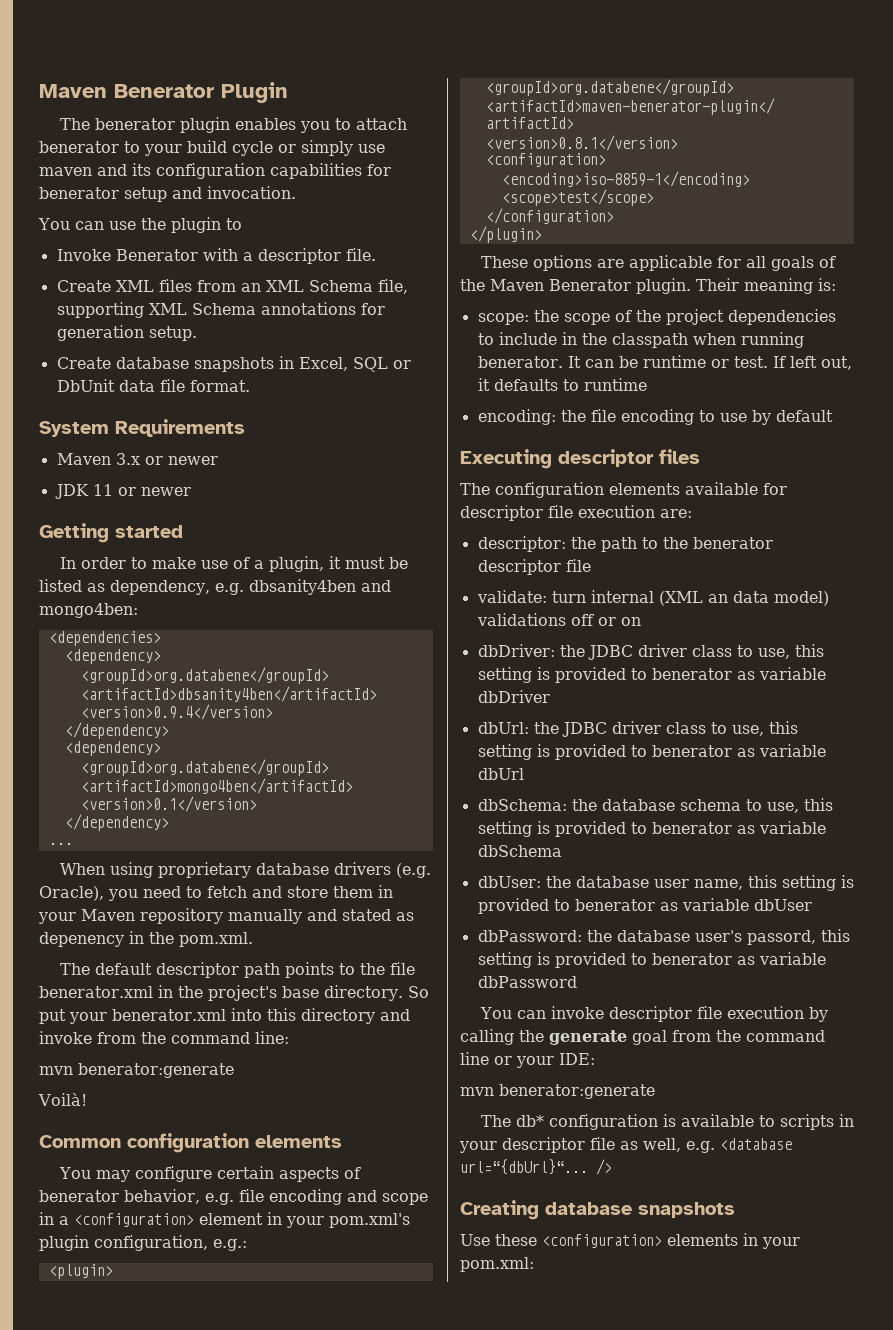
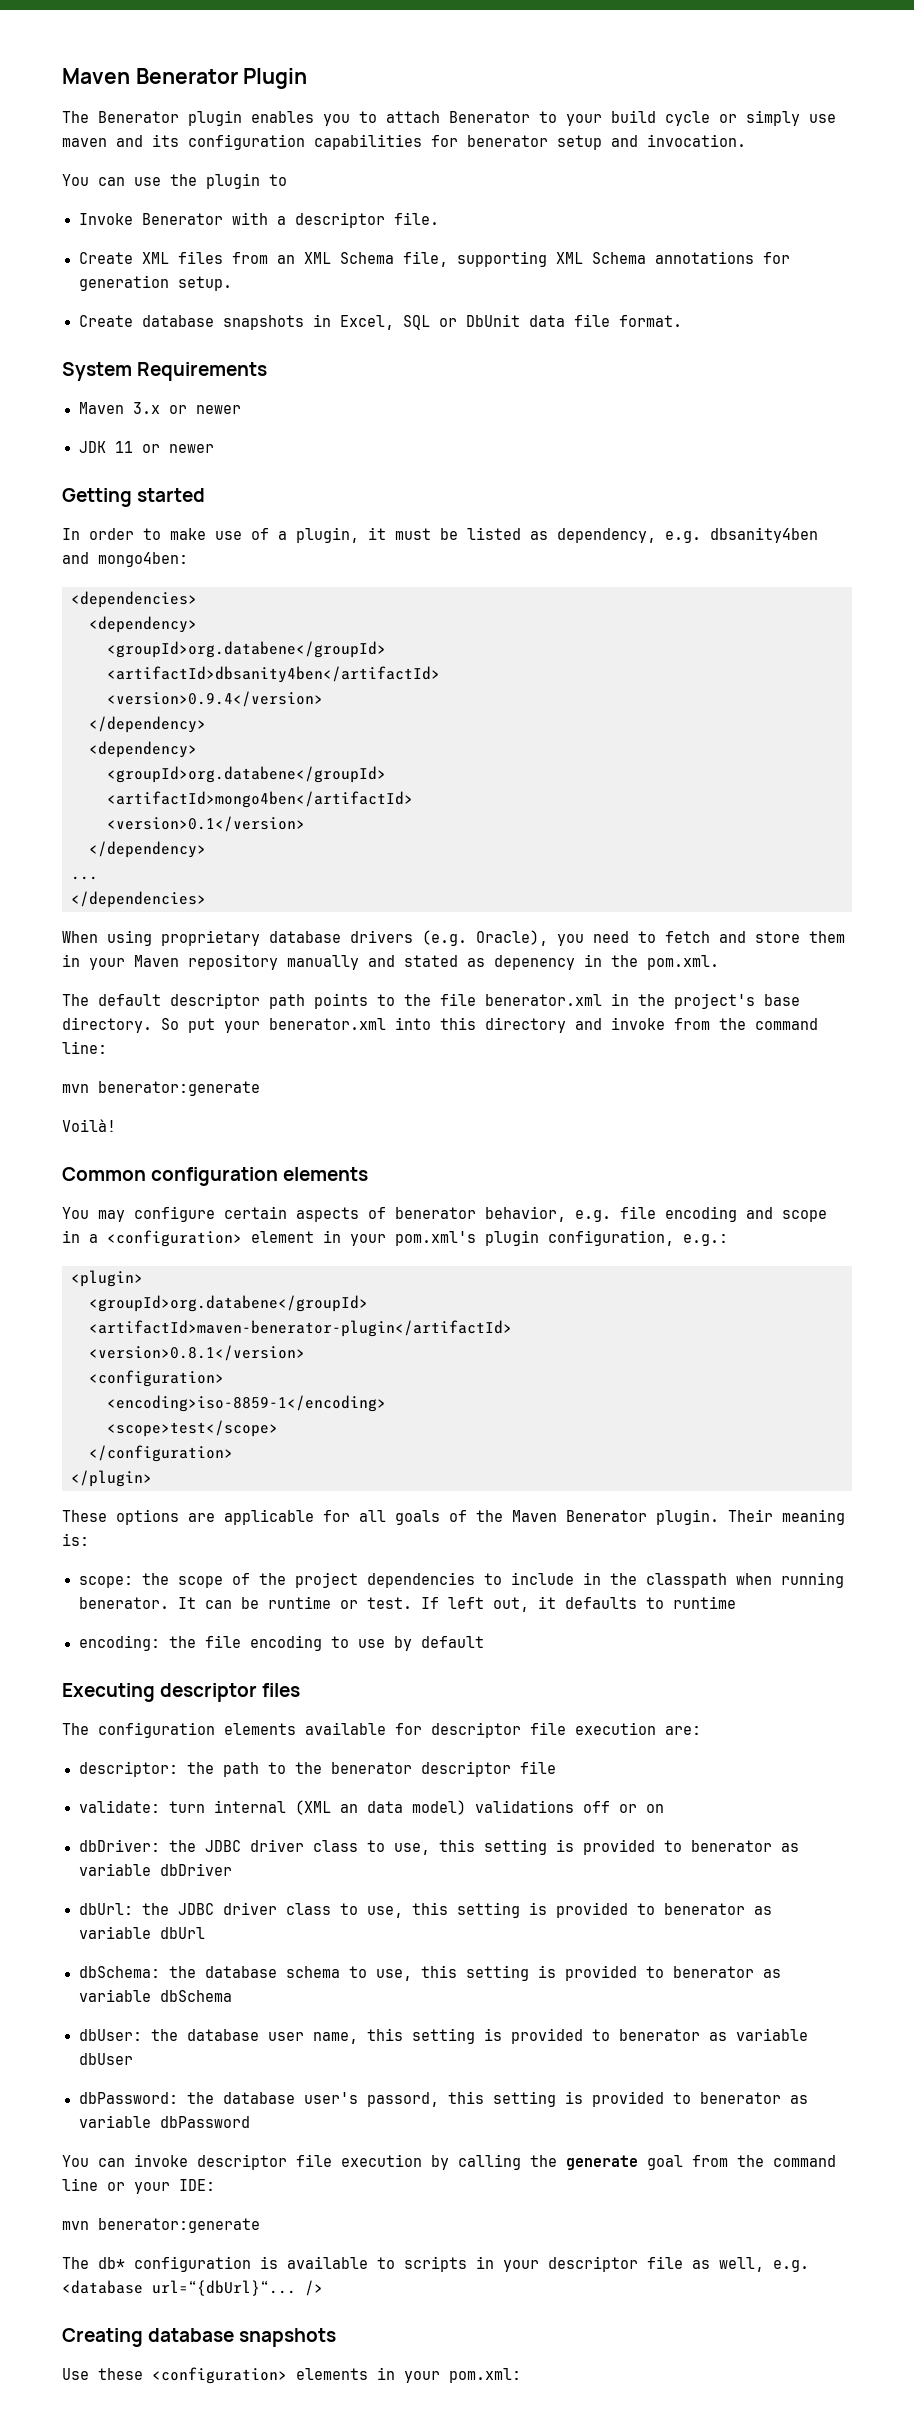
[94,118,175,130] benerator -> [98,111,179,123] Benerator
[39,141,119,153] benerator -> [449,111,530,123] Benerator
(73, 843) none -> [71,891,206,908] // </dependencies>

